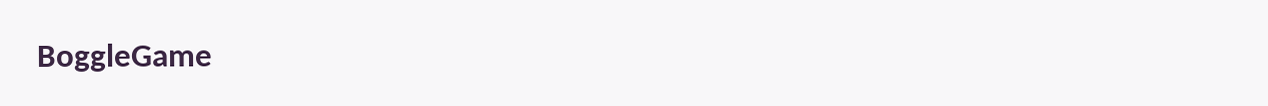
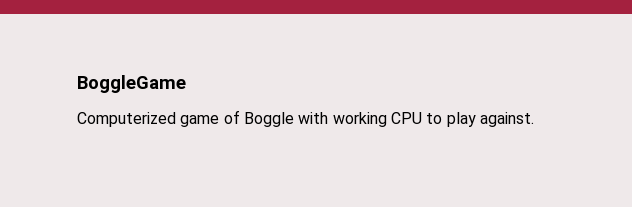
(213, 57) none -> [77,110,534,127] // Computerized game of Boggle with working CPU to play against.

